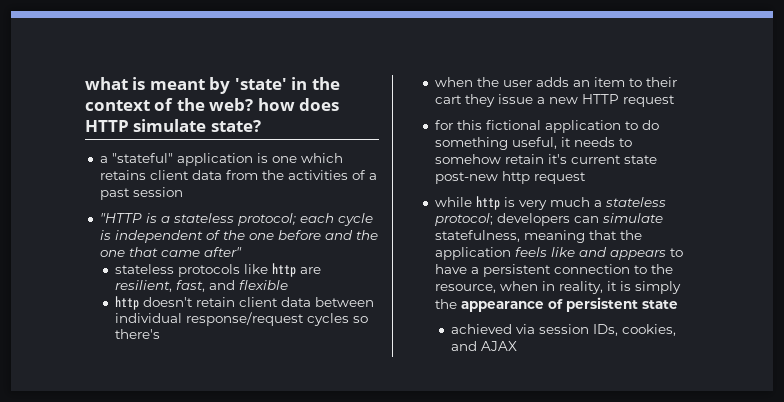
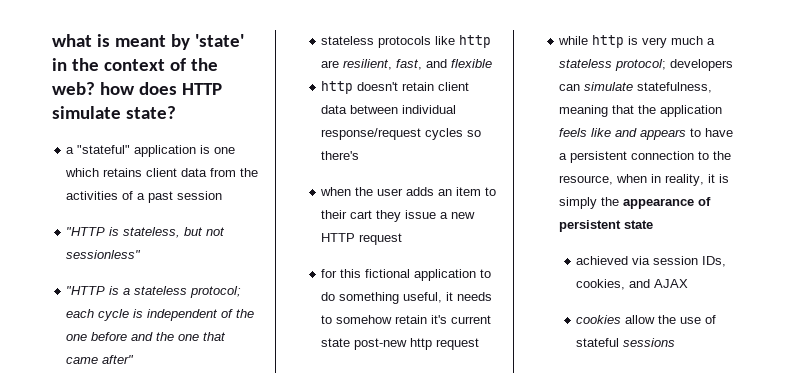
(183, 192) none -> [66,227,226,238] [66,250,142,259] // "HTTP is stateless, but not sessionless"
(517, 346) none -> [576,315,717,324] [576,338,676,347] // cookies allow the use of stateful sessions

